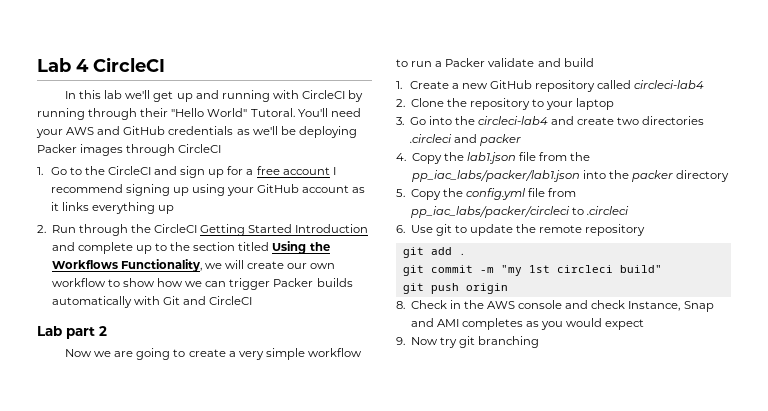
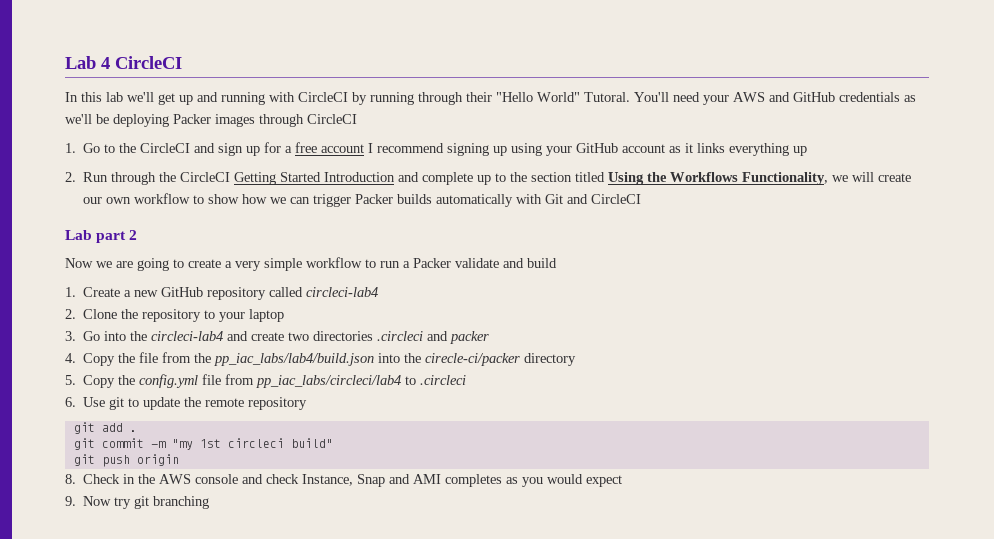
[466,152,516,164] lab1.json -> (136, 358) none
[411,170,674,182] pp_iac_labs/packer/lab1.json into the packer -> [214,353,521,366] pp_iac_labs/lab4/build.json into the cirecle-ci/packer
[410,206,570,218] pp_iac_labs/packer/circleci -> [256,375,402,388] pp_iac_labs/circleci/lab4

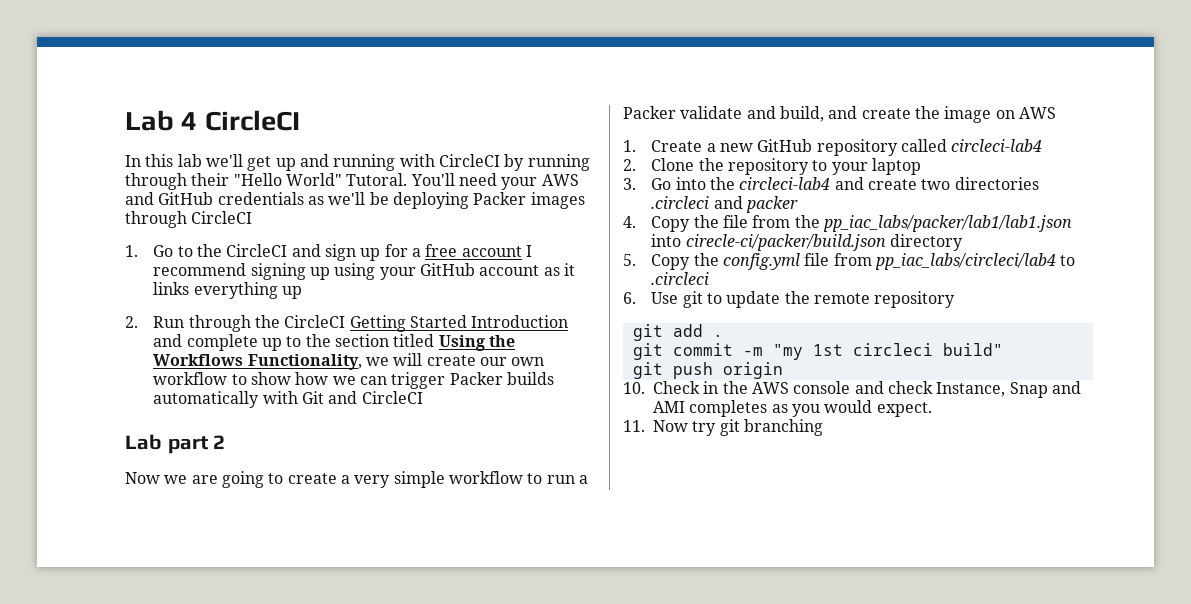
[527,258,557,268] build -> [779,106,1056,123] build, and create the image on AWS
[214,353,521,366] pp_iac_labs/lab4/build.json into the cirecle-ci/packer -> [822,215,1072,232] [651,234,886,251] pp_iac_labs/packer/lab1/lab1.json into cirecle-ci/packer/build.json
[65,474,76,484] 8. -> [623,382,645,394] 10.
[586,475,623,487] [65,496,76,506] expect // 9. -> [876,402,932,417] [623,420,645,432] expect. // 11.

